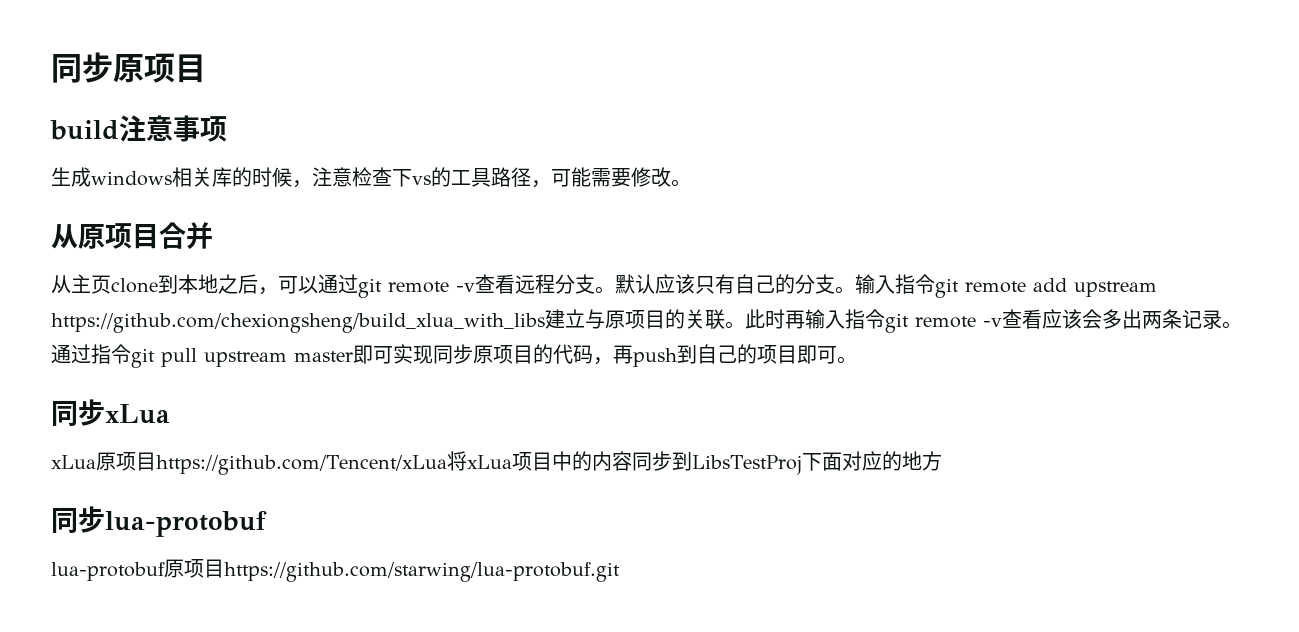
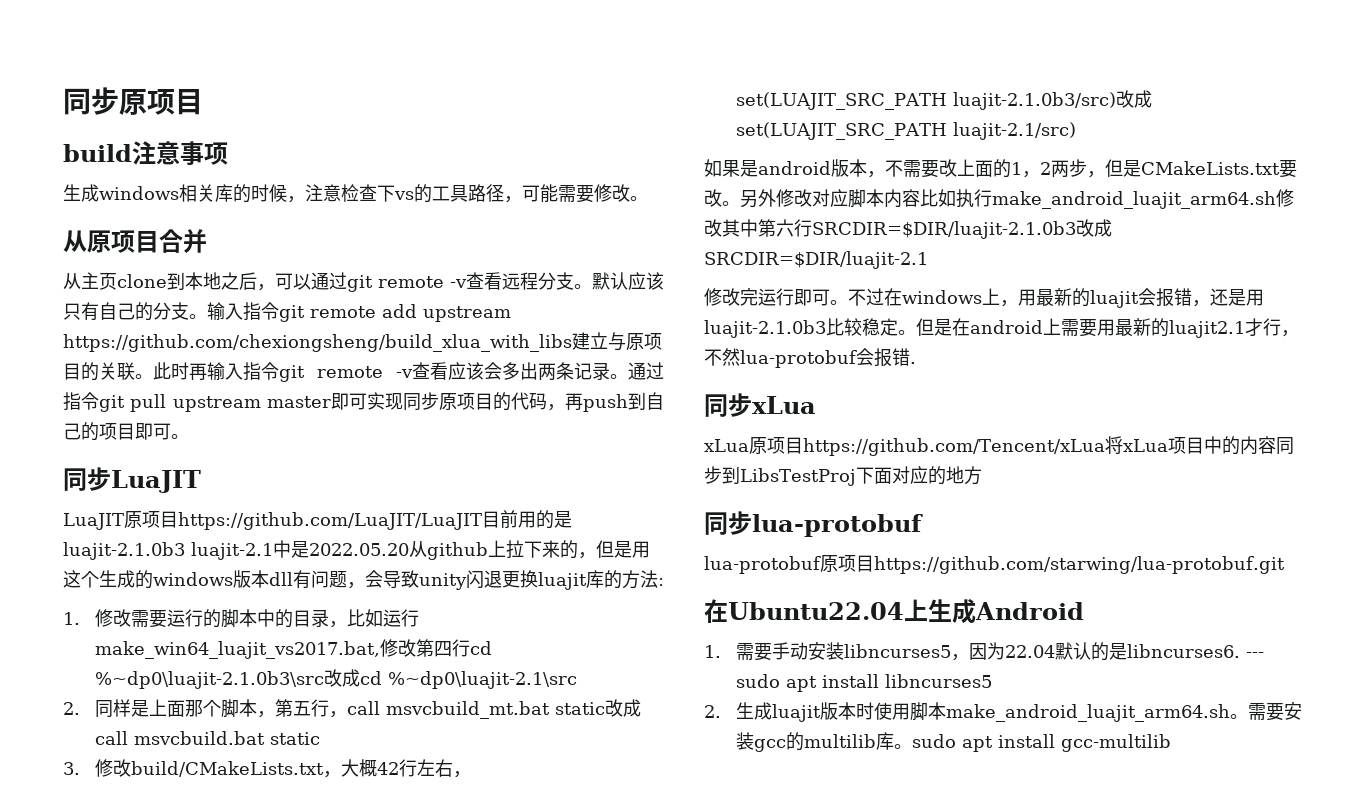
(857, 360) none -> [63,467,201,493] [63,510,572,530] [63,540,650,560] [63,570,664,590] [63,609,420,628] [95,639,493,659] [95,669,578,689] [63,699,642,719] [95,731,321,745] [63,759,472,778] [736,90,1153,110] [736,122,1077,140] [704,159,1297,178] [704,189,1294,209] [704,219,1112,239] [704,251,928,269] [704,288,1264,308] [704,318,1299,338] [704,348,916,368] // 同步LuaJIT // LuaJIT原项目https://github.com/LuaJIT/LuaJIT目前用的是luajit-2.1.0b3 luajit-2.1中是2022.05.20从github上拉下来的，但是用这个生成的windows版本dll有问题，会导致unity闪退更换luajit库的方法: // 1.修改需要运行的脚本中的目录，比如运行make_win64_luajit_vs2017.bat,修改第四行cd %~dp0\luajit-2.1.0b3\src改成cd %~dp0\luajit-2.1\src // 2.同样是上面那个脚本，第五行，call msvcbuild_mt.bat static改成call msvcbuild.bat static // 3.修改build/CMakeLists.txt，大概42行左右，set(LUAJIT_SRC_PATH luajit-2.1.0b3/src)改成set(LUAJIT_SRC_PATH luajit-2.1/src) // 如果是android版本，不需要改上面的1，2两步，但是CMakeLists.txt要改。另外修改对应脚本内容比如执行make_android_luajit_arm64.sh修改其中第六行SRCDIR=$DIR/luajit-2.1.0b3改成SRCDIR=$DIR/luajit-2.1 // 修改完运行即可。不过在windows上，用最新的luajit会报错，还是用luajit-2.1.0b3比较稳定。但是在android上需要用最新的luajit2.1才行，不然lua-protobuf会报错.
(620, 572) none -> [704,599,1084,624] [704,642,1265,661] [736,674,993,692] [704,702,1303,722] [736,732,1172,752] // 在Ubuntu22.04上生成Android // 1.需要手动安装libncurses5，因为22.04默认的是libncurses6. --- sudo apt install libncurses5 // 2.生成luajit版本时使用脚本make_android_luajit_arm64.sh。需要安装gcc的multilib库。sudo apt install gcc-multilib

